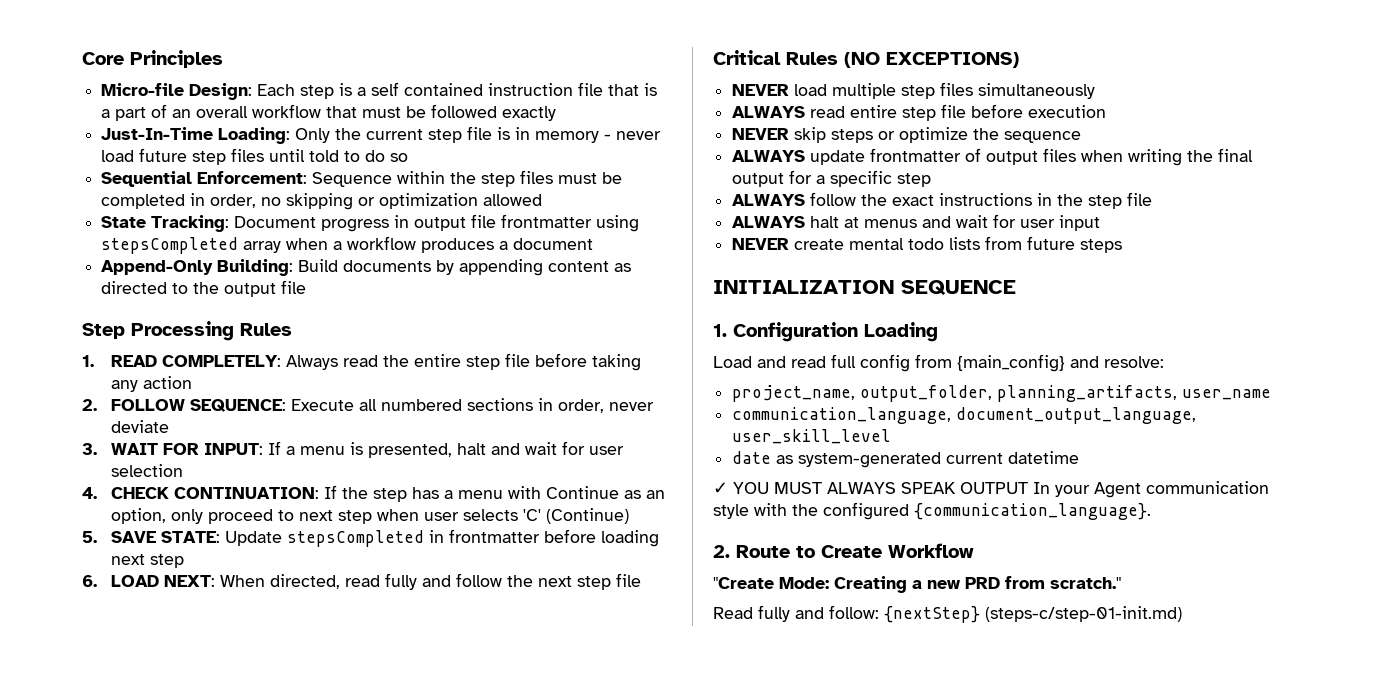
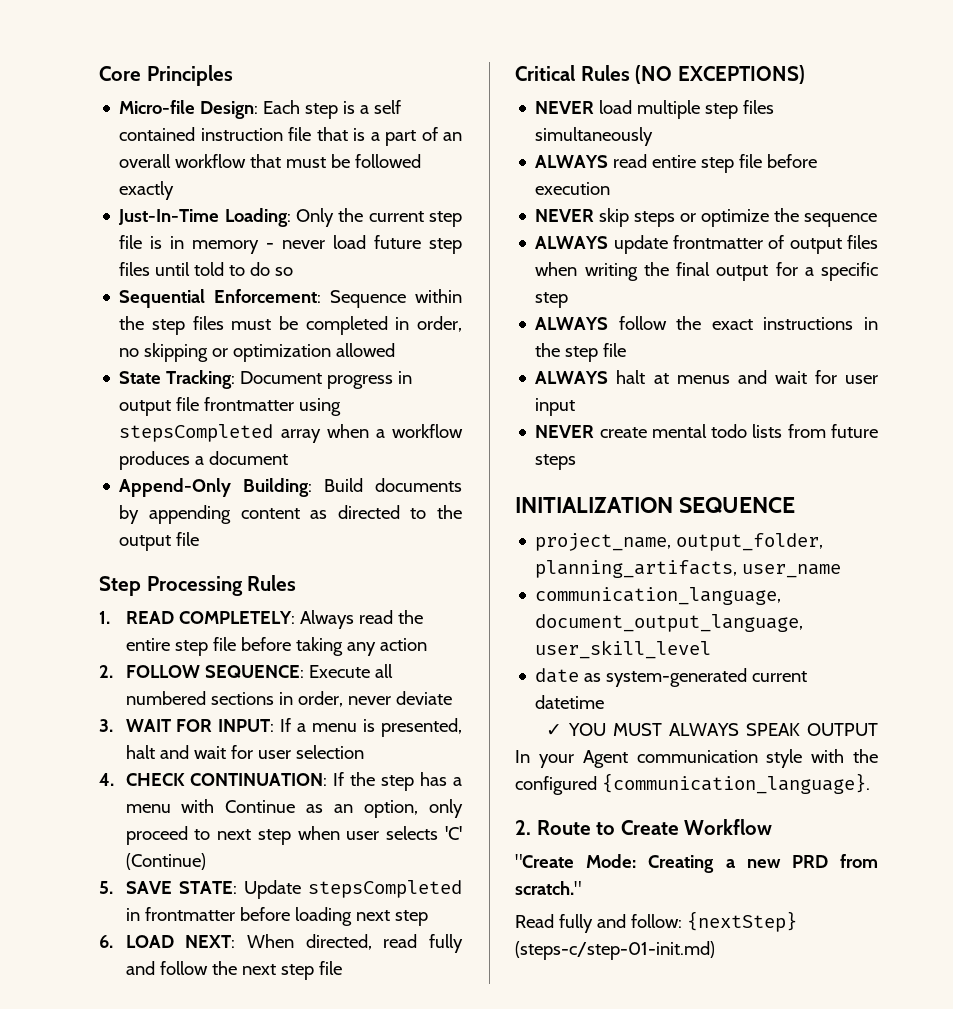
[713,322,938,342] [713,354,1164,372] // 1. Configuration Loading // Load and read full config from {main_config} and resolve: -> (796, 505) none

